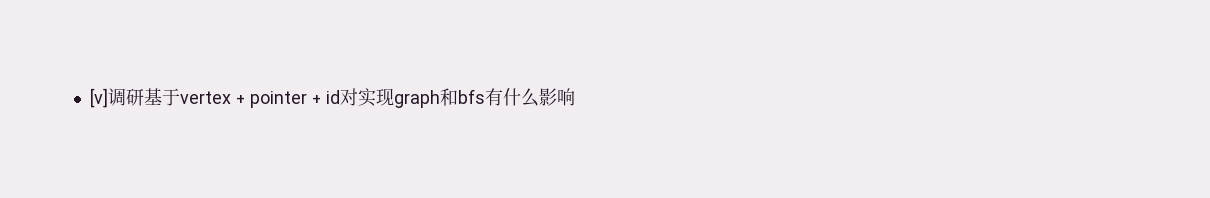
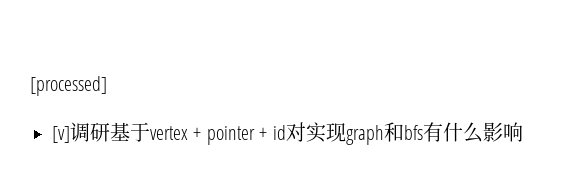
(89, 98) none -> [30,76,107,96] [processed] //

